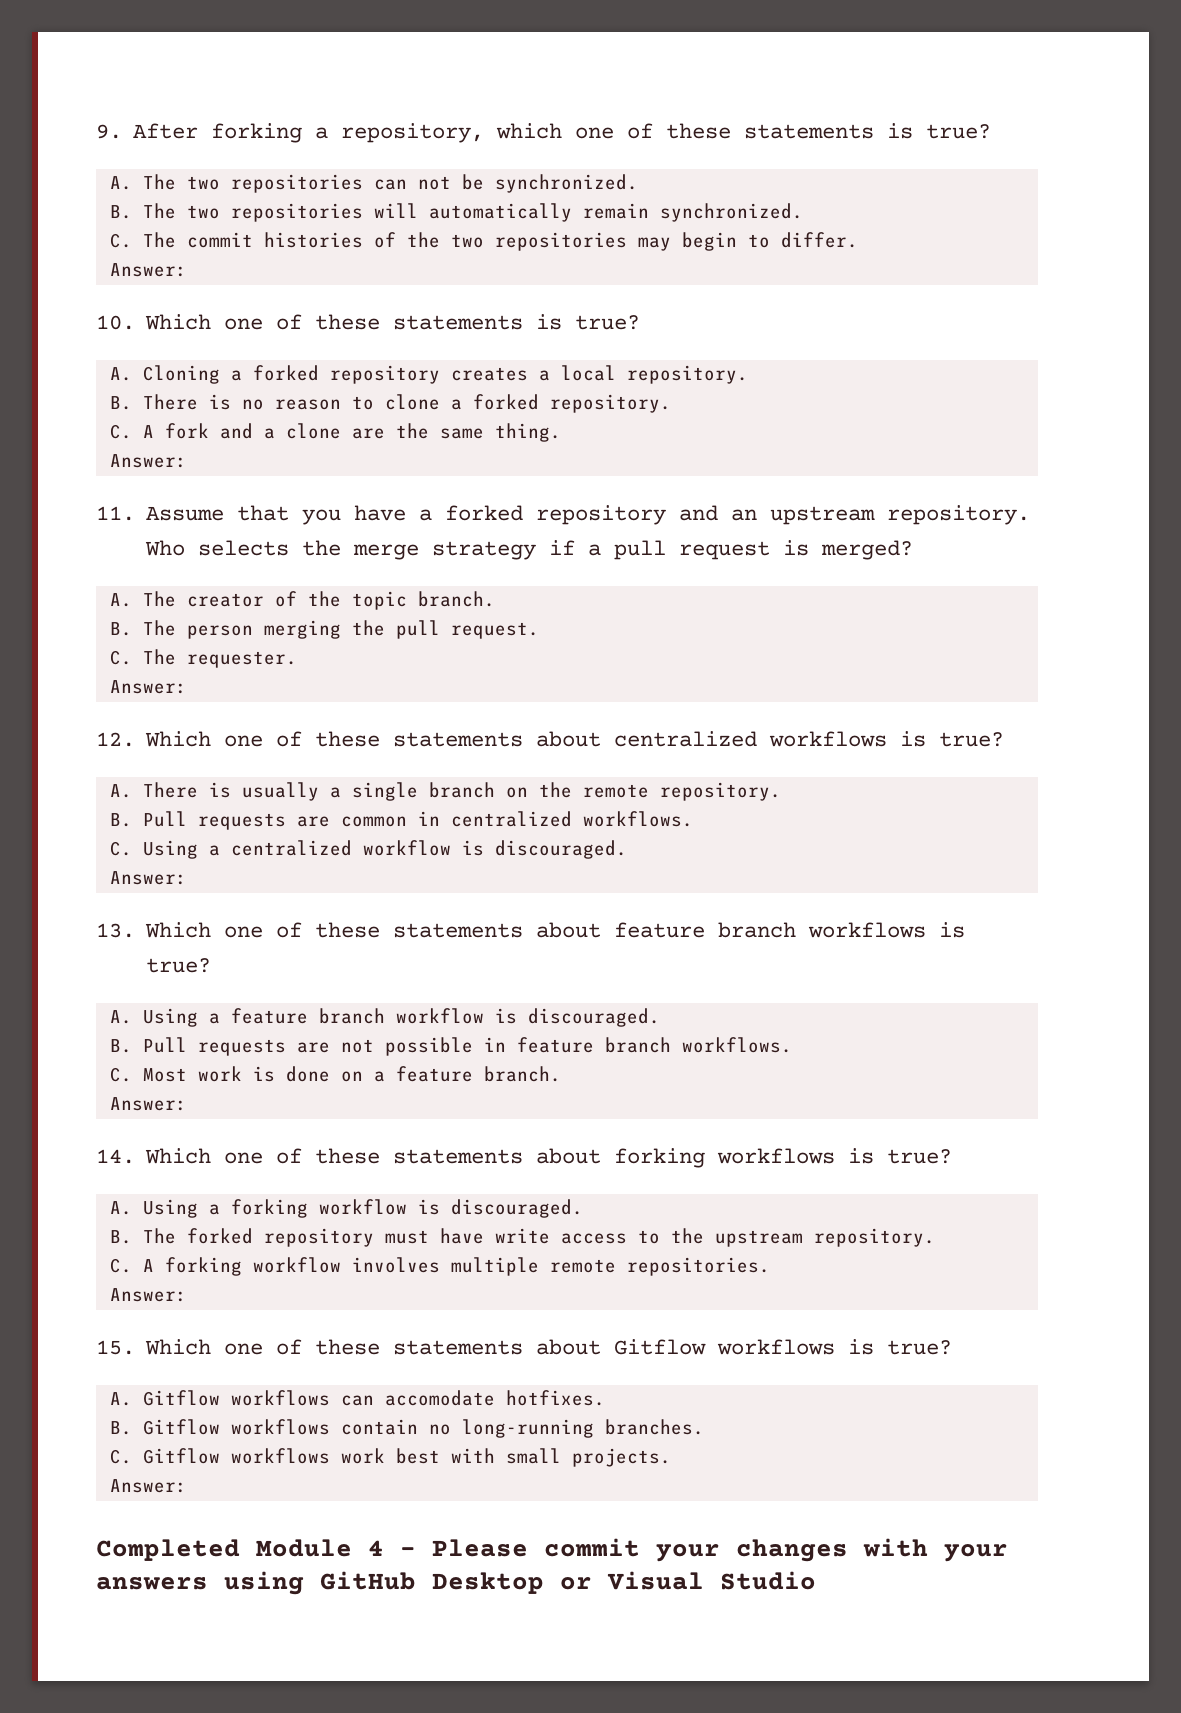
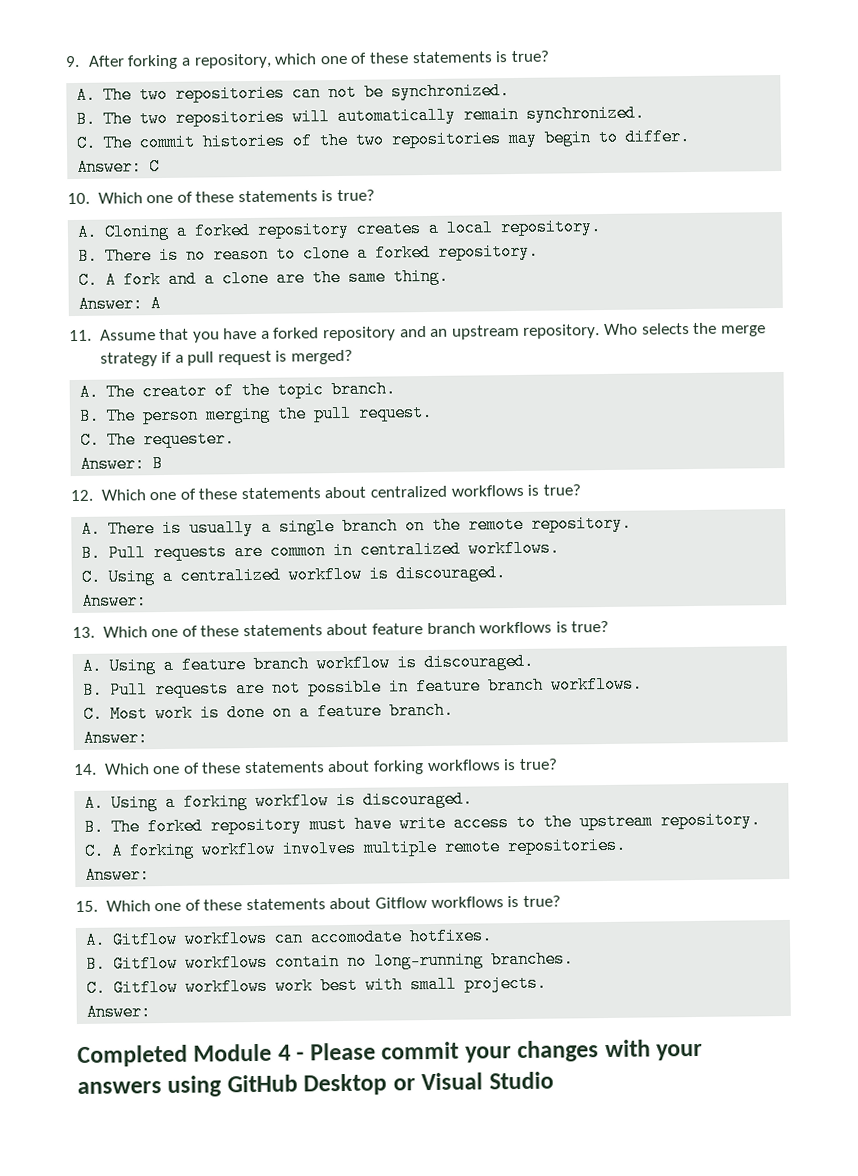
(187, 270) none -> [149,158,161,176] C
(187, 461) none -> [150,295,162,313] A
(187, 687) none -> [152,455,164,473] B

